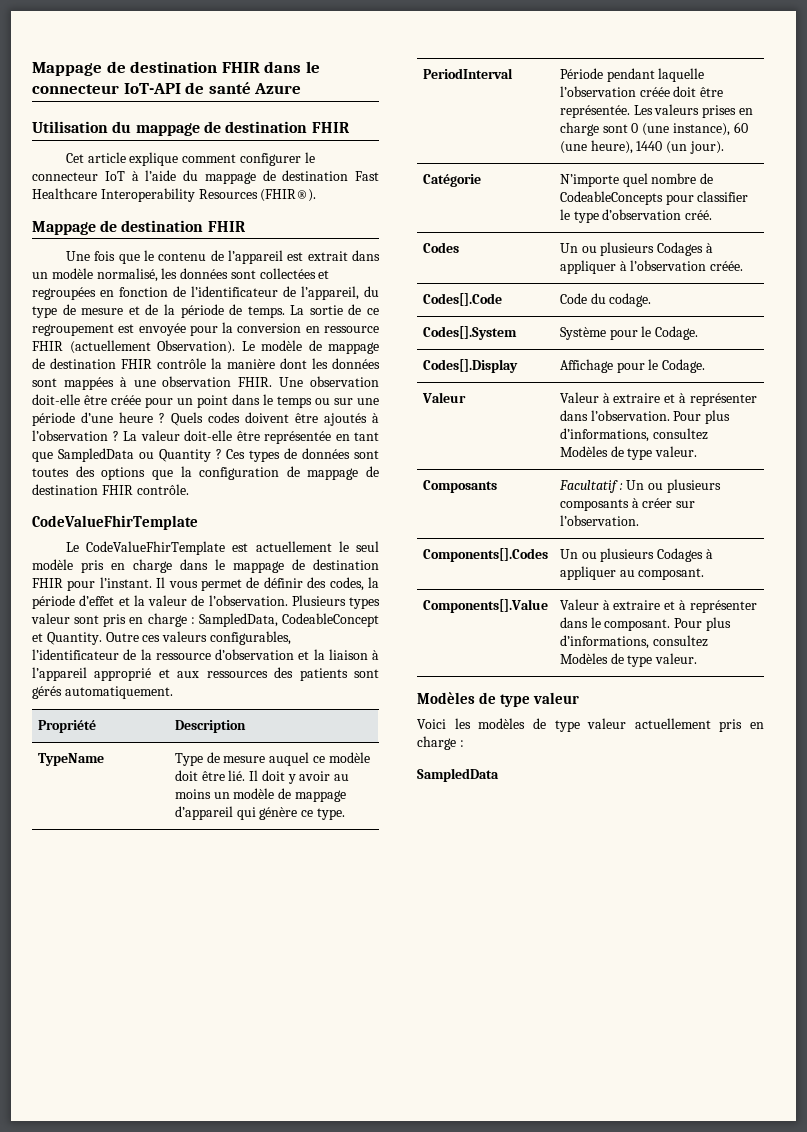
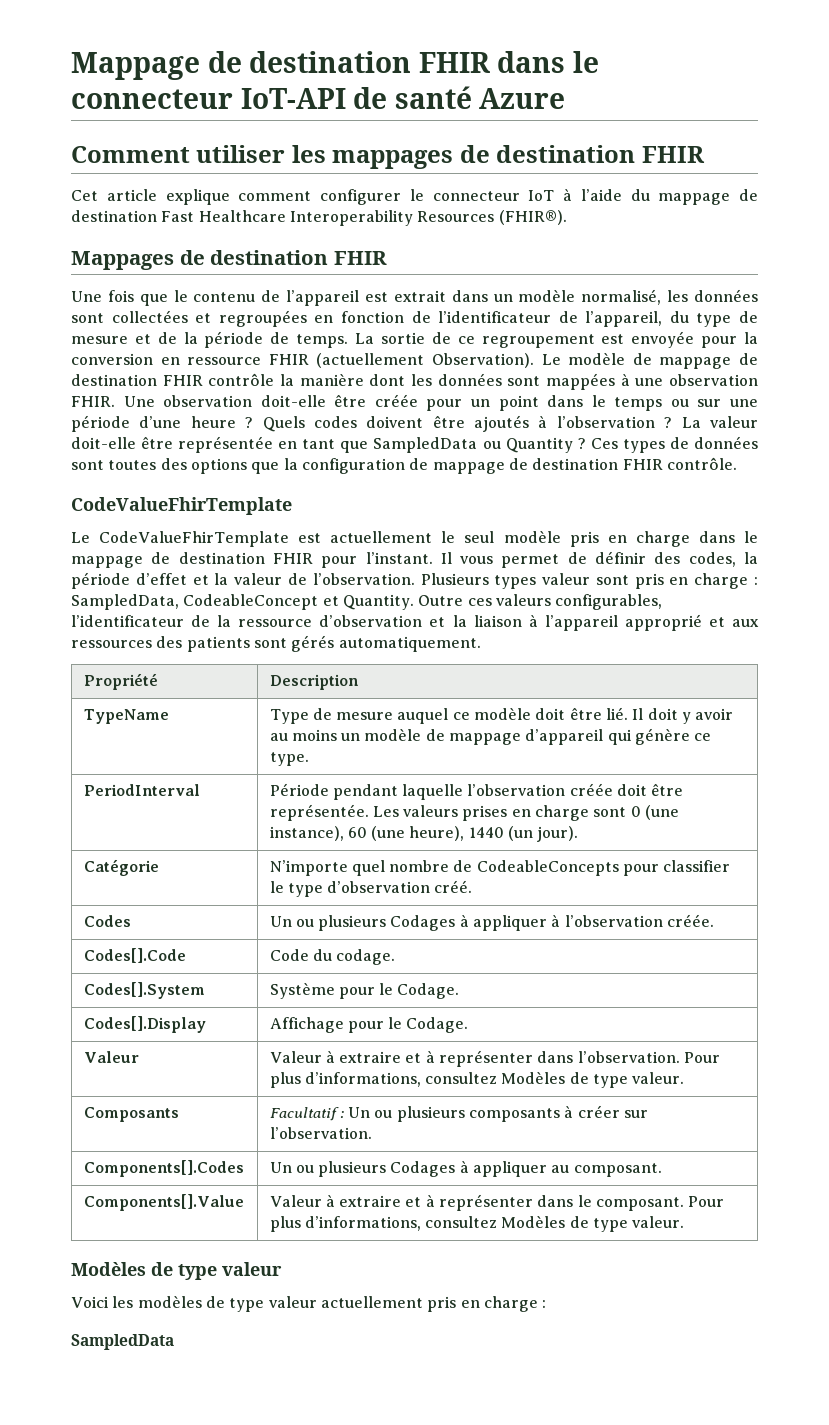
[32,121,200,136] Utilisation du mappage -> [71,145,454,169] Comment utiliser les mappages
[32,221,96,235] Mappage -> [71,251,174,270] Mappages

